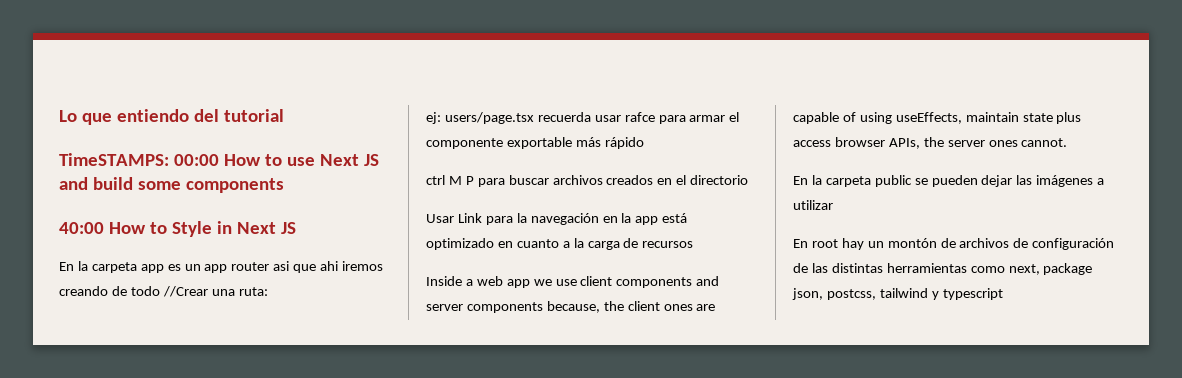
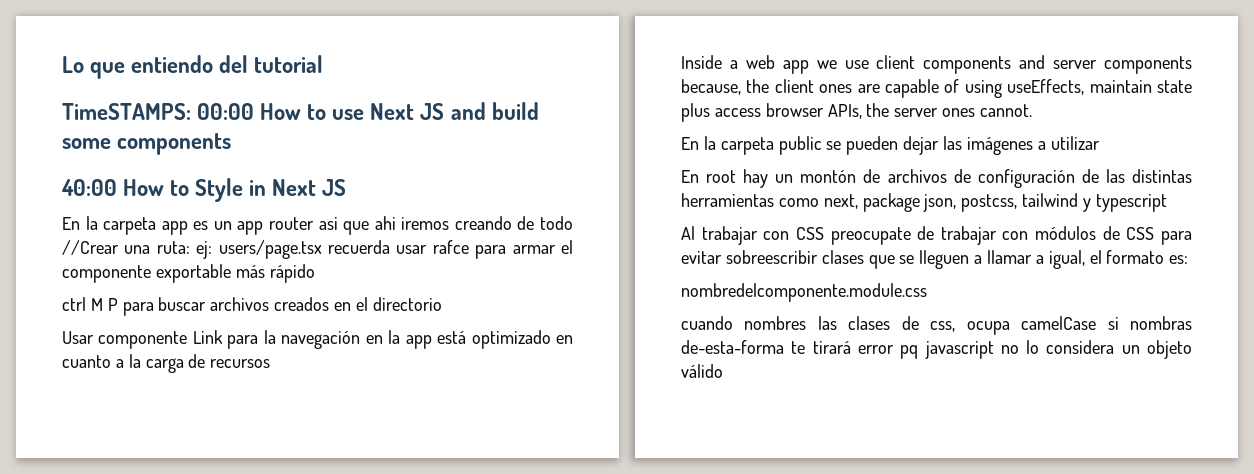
(268, 291) // -> (190, 247) none
(454, 218) none -> [98,331,188,349] componente
(1003, 294) none -> [681,226,1192,245] [681,250,1189,269] [681,283,927,302] [681,316,1192,335] [681,340,1192,359] [681,364,723,378] // Al trabajar con CSS preocupate de trabajar con módulos de CSS para evitar sobreescribir clases que se lleguen a llamar a igual, el formato es: // nombredelcomponente.module.css // cuando nombres las clases de css, ocupa camelCase si nombras de-esta-forma te tirará error pq javascript no lo considera un objeto válido

